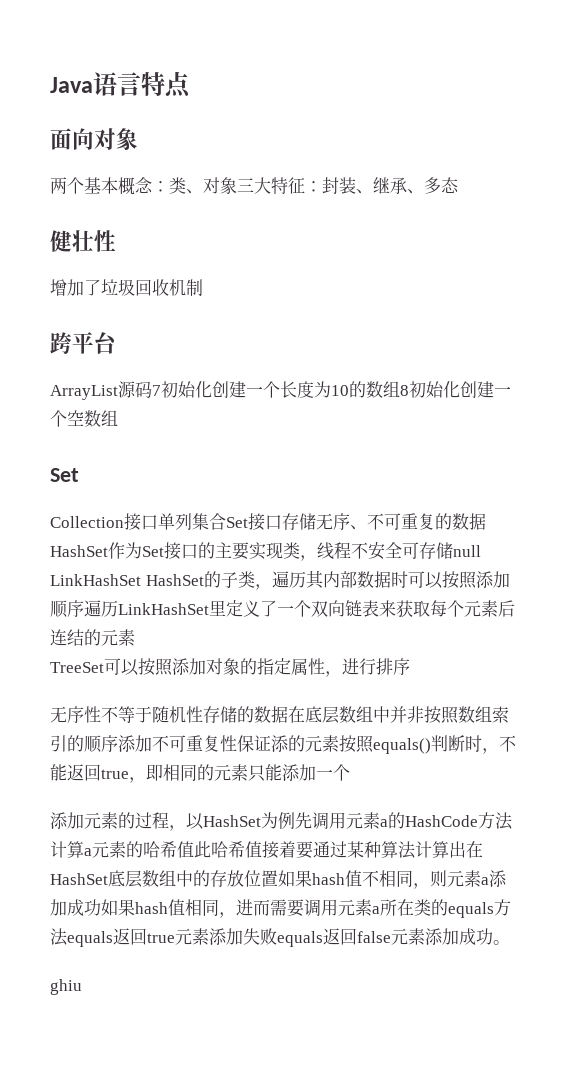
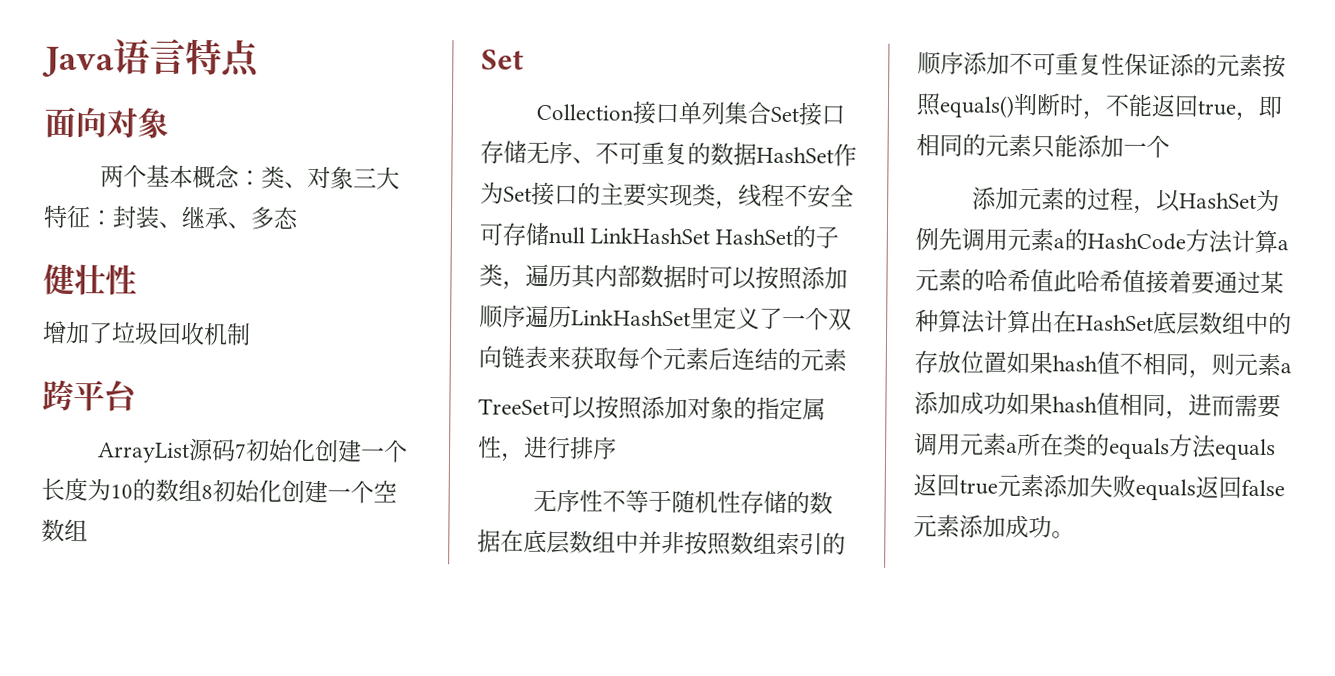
[50,979,82,995] // ghiu -> (1075, 535) none

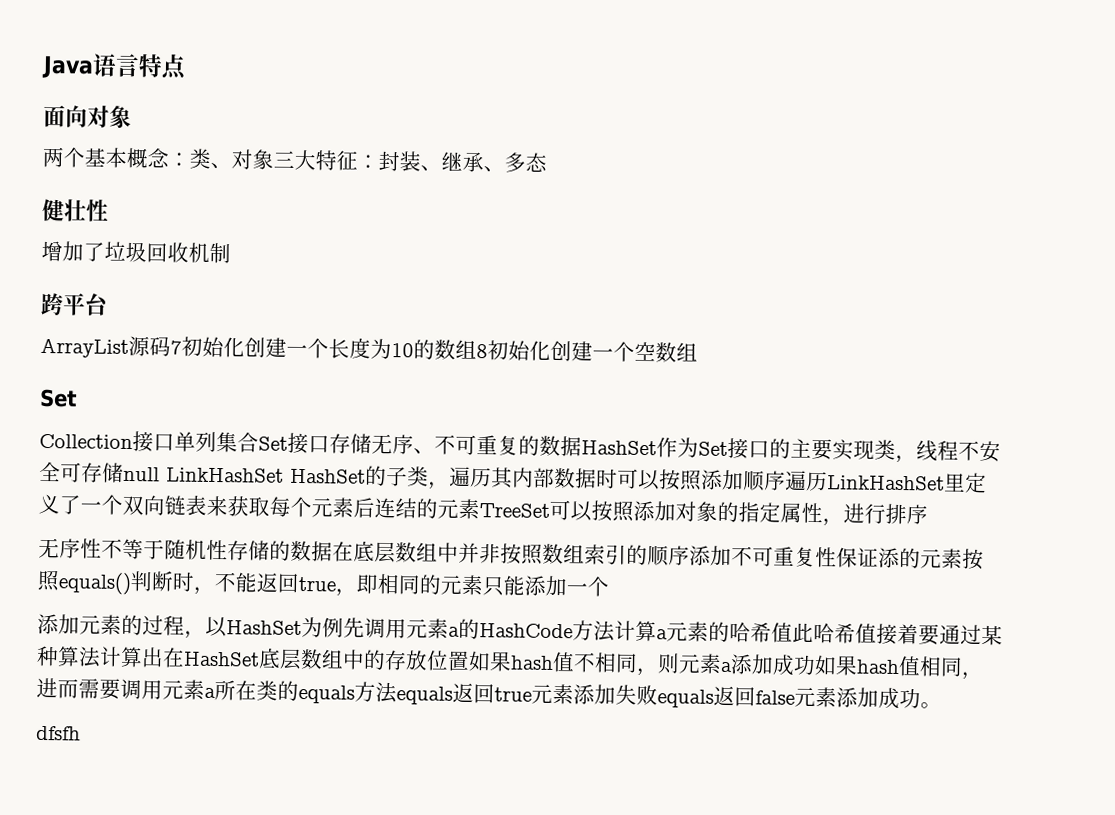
(847, 360) // -> (480, 509) none
(1075, 535) none -> [36,725,81,741] // dfsfh

